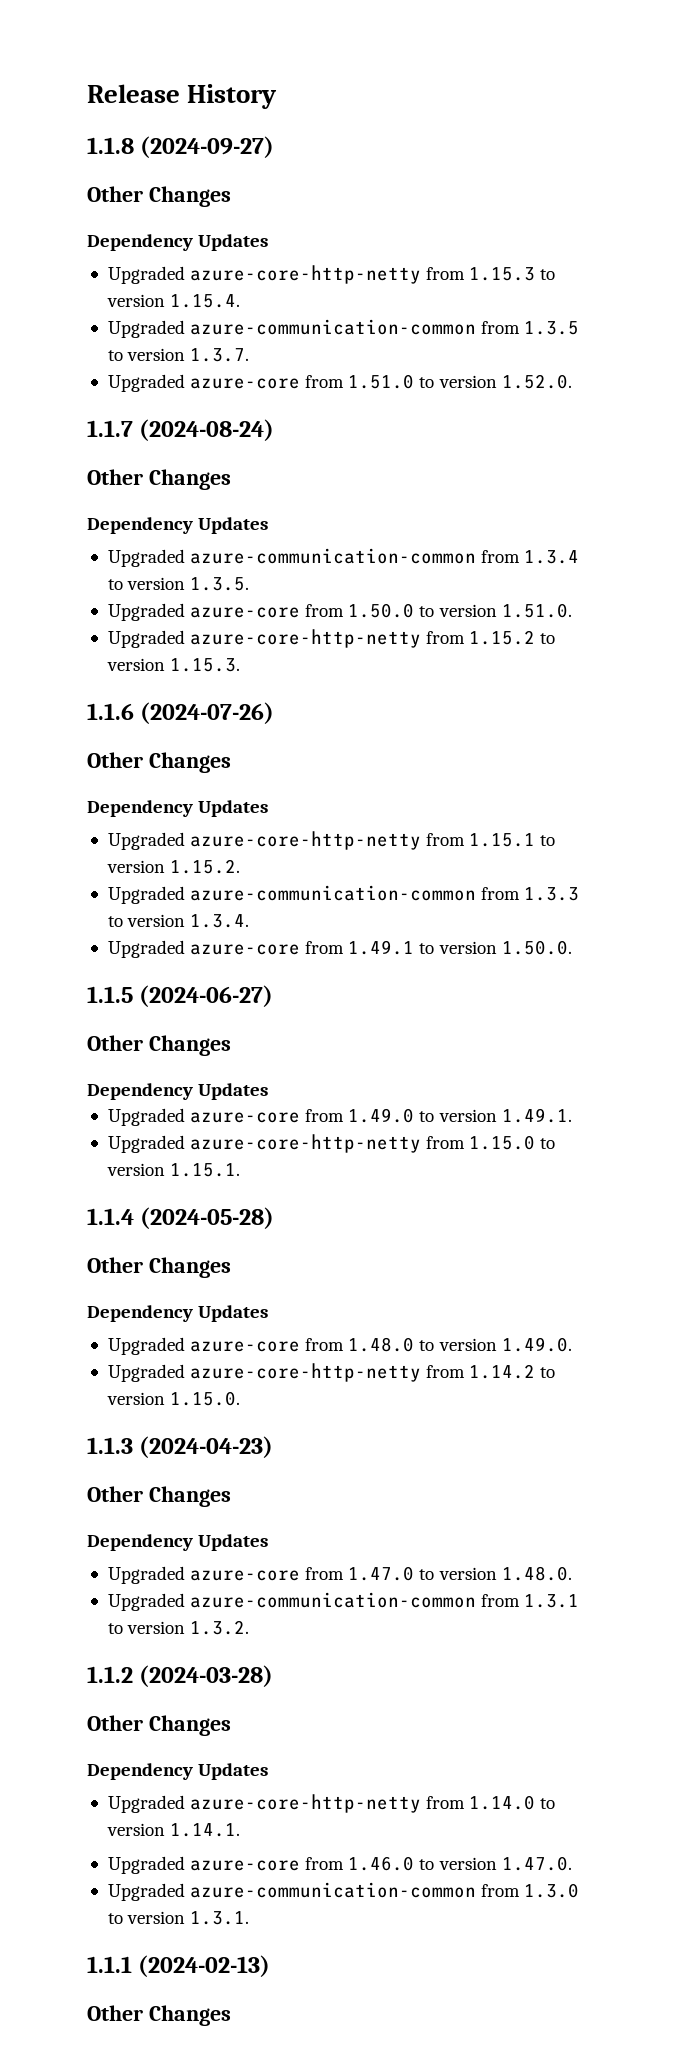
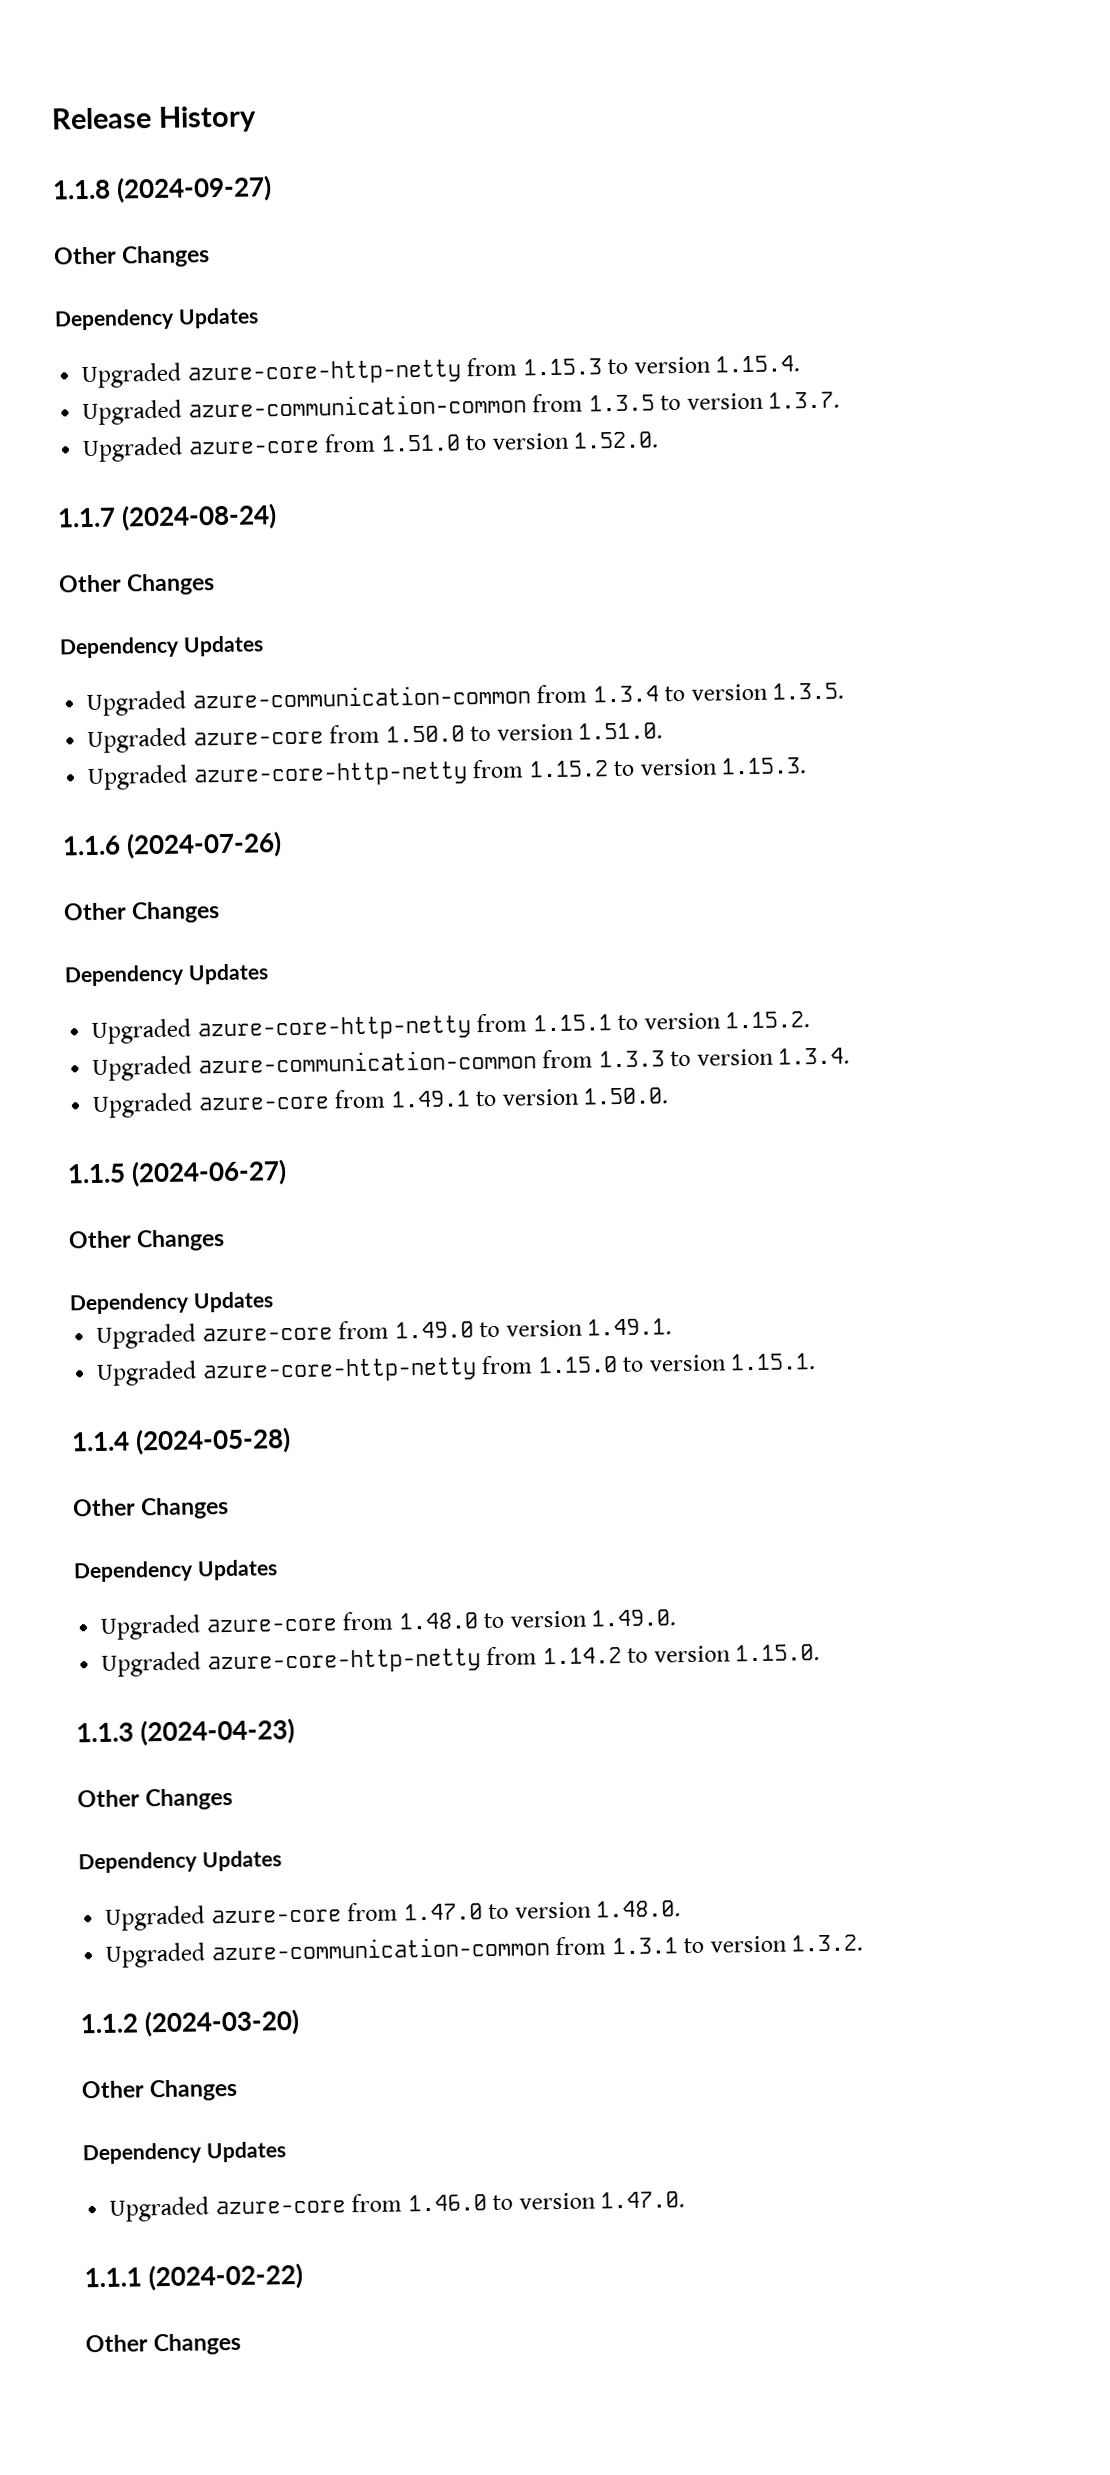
[139,1665,274,1687] [87,1715,231,1736] [87,1763,269,1780] [107,1794,556,1813] [106,1823,241,1837] (2024-03-28) // Other Changes // Dependency Updates // Upgraded azure-core-http-netty from 1.14.0 to version 1.14.1. -> [144,2008,301,2038] [81,2078,239,2102] [82,2141,286,2165] (2024-03-20) // Other Changes // Dependency Updates
[107,1882,580,1901] [107,1911,250,1925] // Upgraded azure-communication-common from 1.3.0 to version 1.3.1. -> (686, 2200) none
[138,1955,271,1977] (2024-02-13) -> [148,2262,304,2292] (2024-02-22)

